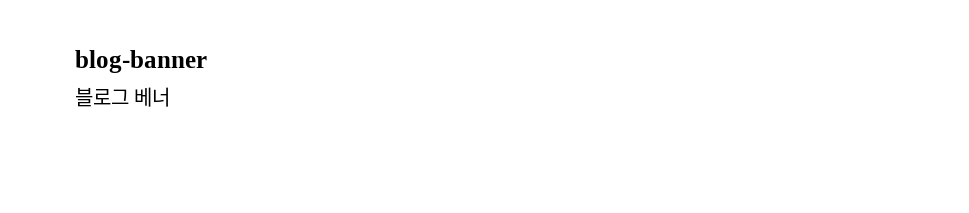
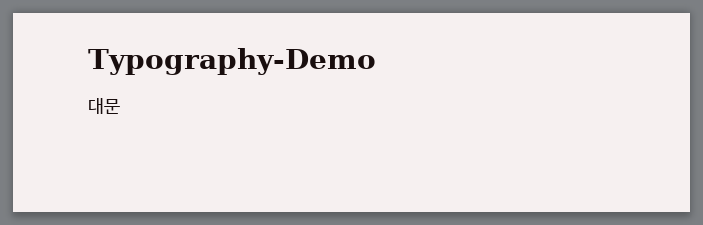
[75,50,207,73] [75,87,171,107] blog-banner // 블로그 베너 -> [88,48,376,75] [88,98,120,114] Typography-Demo // 대문

